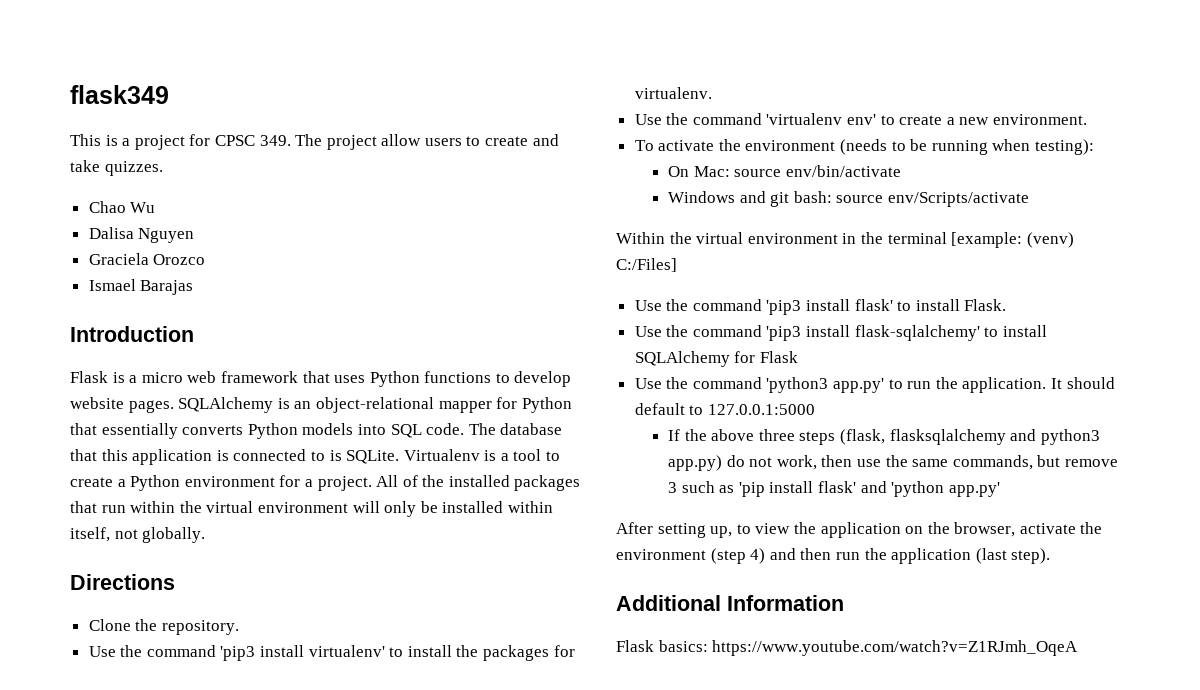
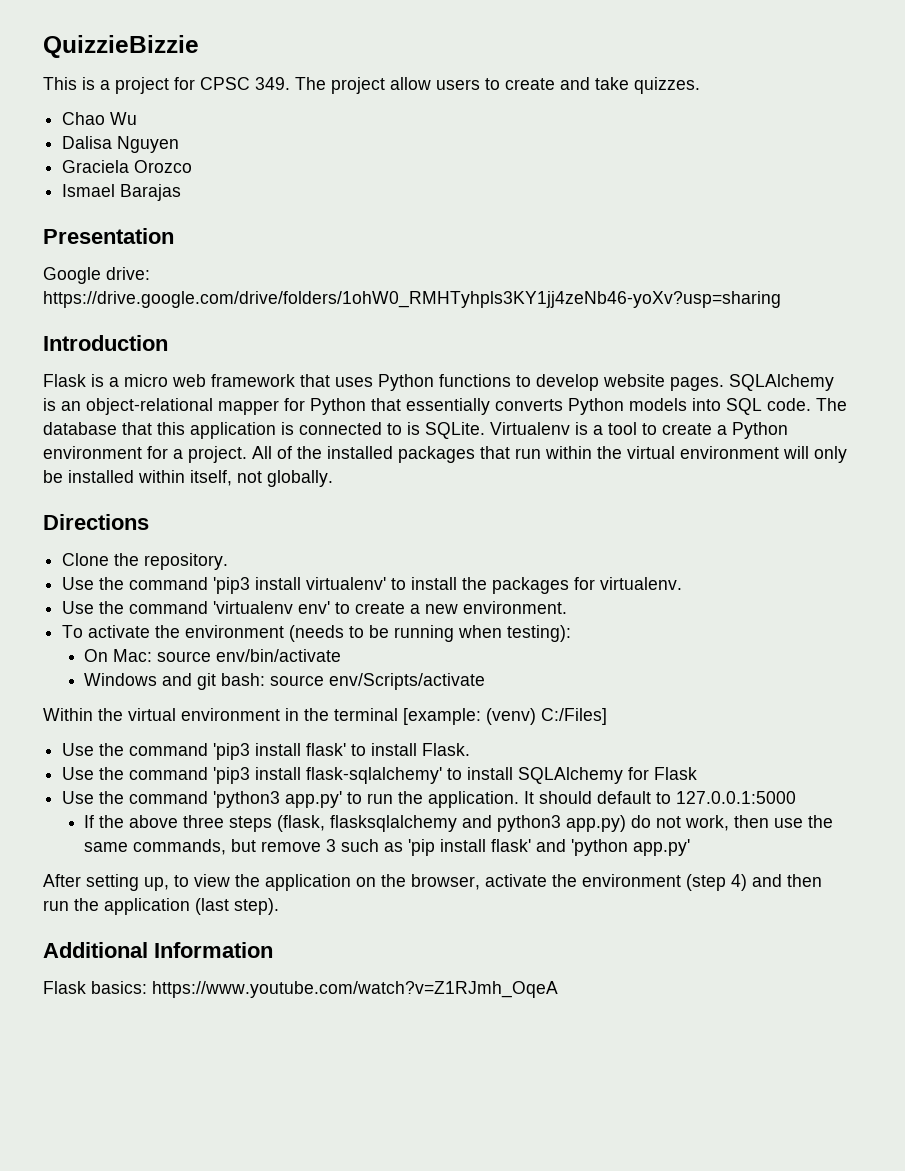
[70,85,169,104] flask349 -> [43,35,199,58] QuizzieBizzie
(194, 287) none -> [43,228,174,244] [43,267,150,284] [43,291,781,308] // Presentation // Google drive: https://drive.google.com/drive/folders/1ohW0_RMHTyhpls3KY1jj4zeNb46-yoXv?usp=sharing

